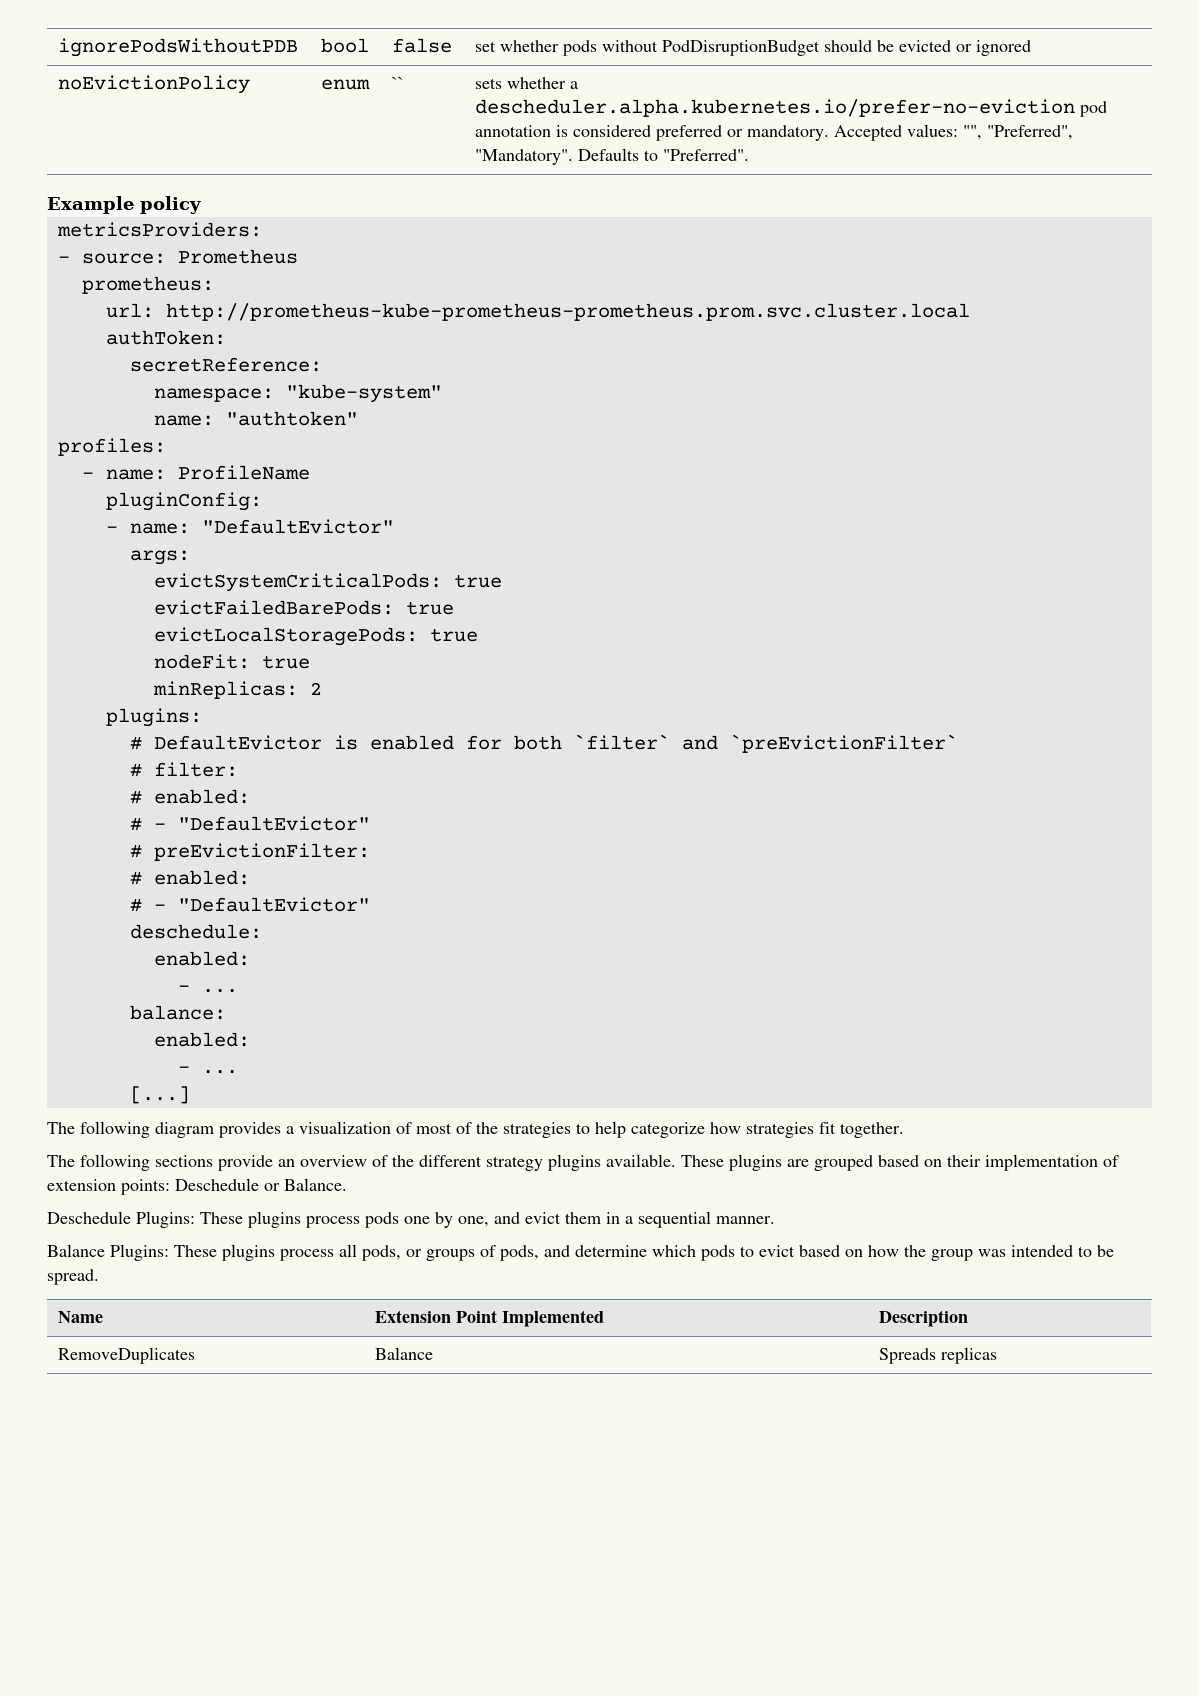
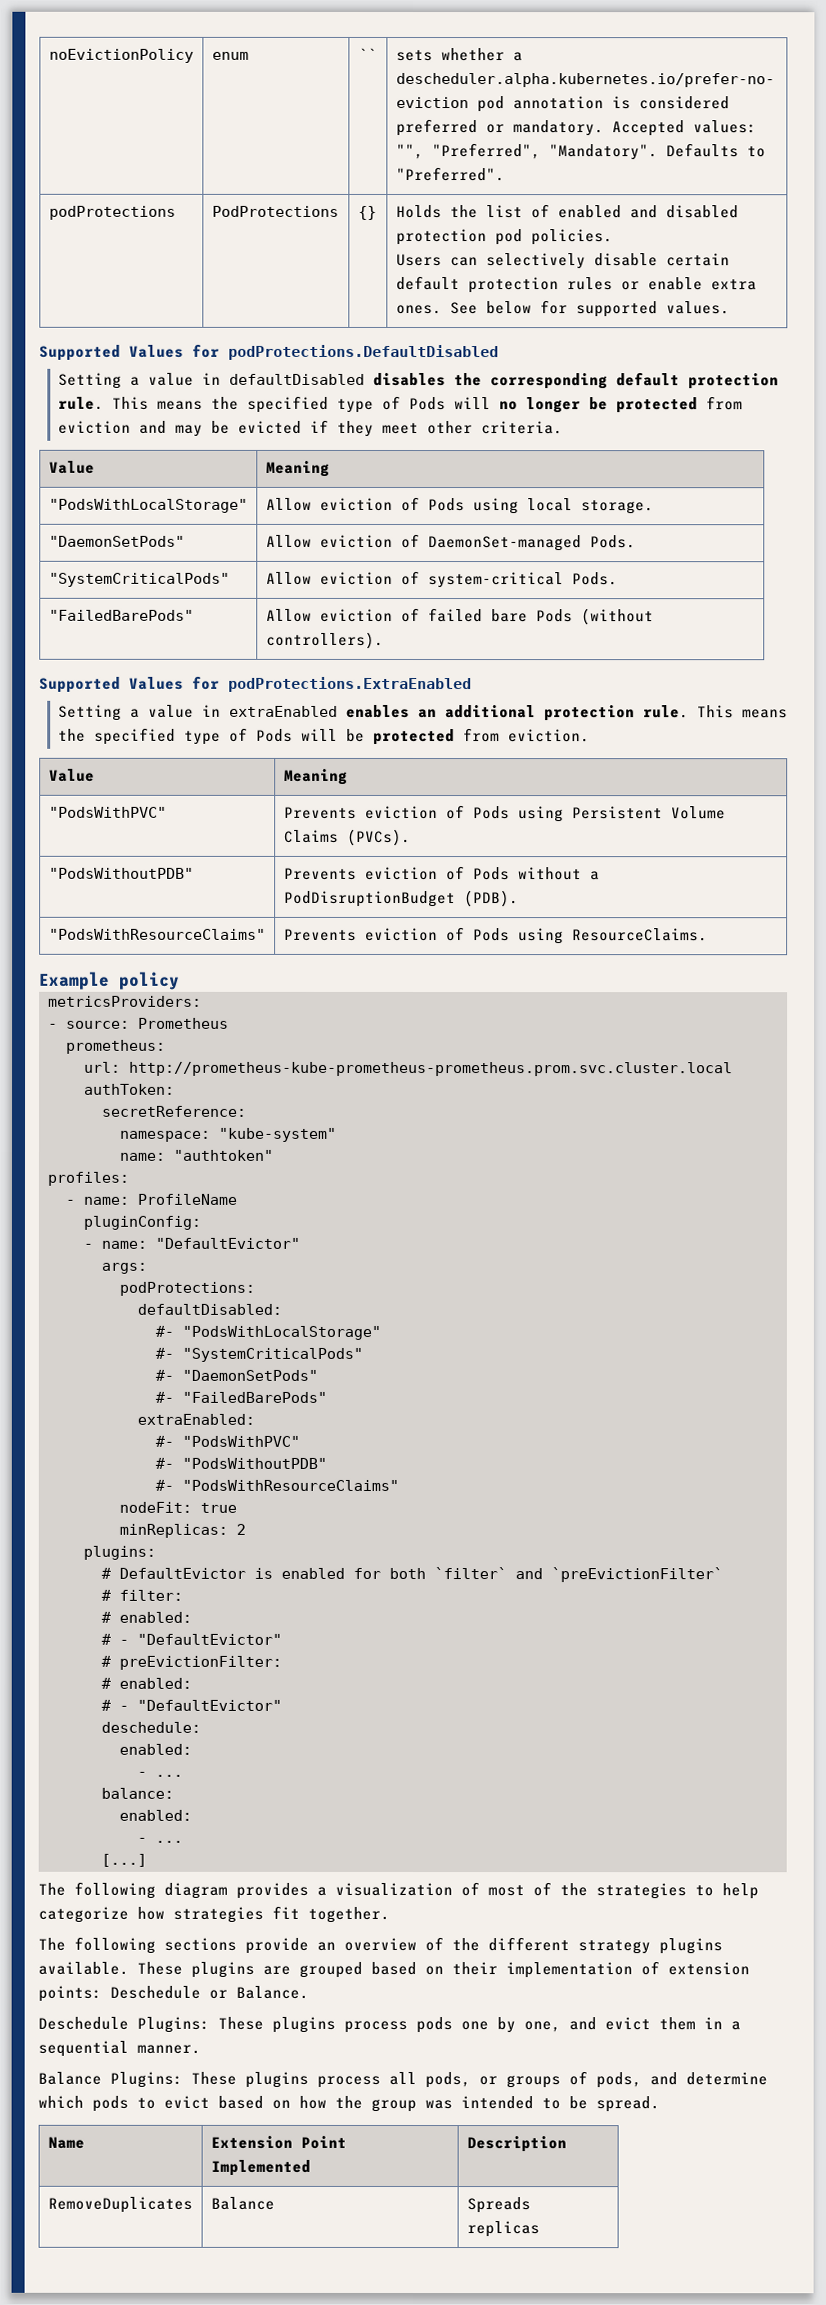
[58,38,299,57] [321,38,370,53] [392,38,453,53] [475,39,1032,56] ignorePodsWithoutPDB | bool | false | set whether pods without PodDisruptionBudget should be evicted or ignored // -> (48, 55) none
(750, 155) none -> [48,205,176,220] [211,205,339,217] [357,205,377,220] [395,204,739,219] [395,228,613,246] [395,253,730,270] [395,275,757,294] [395,300,730,318] [39,343,499,361] [57,372,779,390] [57,395,743,414] [57,419,563,437] [48,460,95,474] [265,460,330,477] [48,498,248,513] [265,496,654,515] [48,535,185,547] [265,533,636,552] [48,572,230,587] [265,570,618,589] [48,609,194,621] [265,607,654,626] [265,631,384,649] [39,675,472,693] [57,704,788,722] [57,727,590,746] [48,768,95,782] [283,768,348,785] [48,806,167,818] [283,805,726,823] [283,828,411,846] [48,867,194,879] [283,866,600,881] [283,890,519,908] [48,928,266,940] [283,927,708,945] // podProtections | PodProtections | {} | Holds the list of enabled and disabled protection pod policies. // Users can selectively disable certain default protection rules or enable extra ones. See below for supported values. // Supported Values for podProtections.DefaultDisabled // Setting a value in defaultDisabled disables the corresponding default protection rule. This means the specified type of Pods will no longer be protected from eviction and may be evicted if they meet other criteria. // Value | Meaning // "PodsWithLocalStorage" | Allow eviction of Pods using local storage. // "DaemonSetPods" | Allow eviction of DaemonSet-managed Pods. // "SystemCriticalPods" | Allow eviction of system-critical Pods. // "FailedBarePods" | Allow eviction of failed bare Pods (without controllers). // Supported Values for podProtections.ExtraEnabled // Setting a value in extraEnabled enables an additional protection rule. This means the specified type of Pods will be protected from eviction. // Value | Meaning // "PodsWithPVC" | Prevents eviction of Pods using Persistent Volume Claims (PVCs). // "PodsWithoutPDB" | Prevents eviction of Pods without a PodDisruptionBudget (PDB). // "PodsWithResourceClaims" | Prevents eviction of Pods using ResourceClaims.
[153,573,502,592] [153,600,454,615] [153,627,478,646] evictSystemCriticalPods: true // evictFailedBarePods: true // evictLocalStoragePods: true -> [119,1281,255,1296] [137,1303,282,1315] [155,1325,381,1340] [155,1347,363,1362] [155,1369,318,1381] [155,1391,327,1403] [137,1413,255,1425] [155,1435,300,1447] [155,1457,327,1469] [155,1479,399,1491] podProtections: // defaultDisabled: // #- "PodsWithLocalStorage" // #- "SystemCriticalPods" // #- "DaemonSetPods" // #- "FailedBarePods" // extraEnabled: // #- "PodsWithPVC" // #- "PodsWithoutPDB" // #- "PodsWithResourceClaims"

